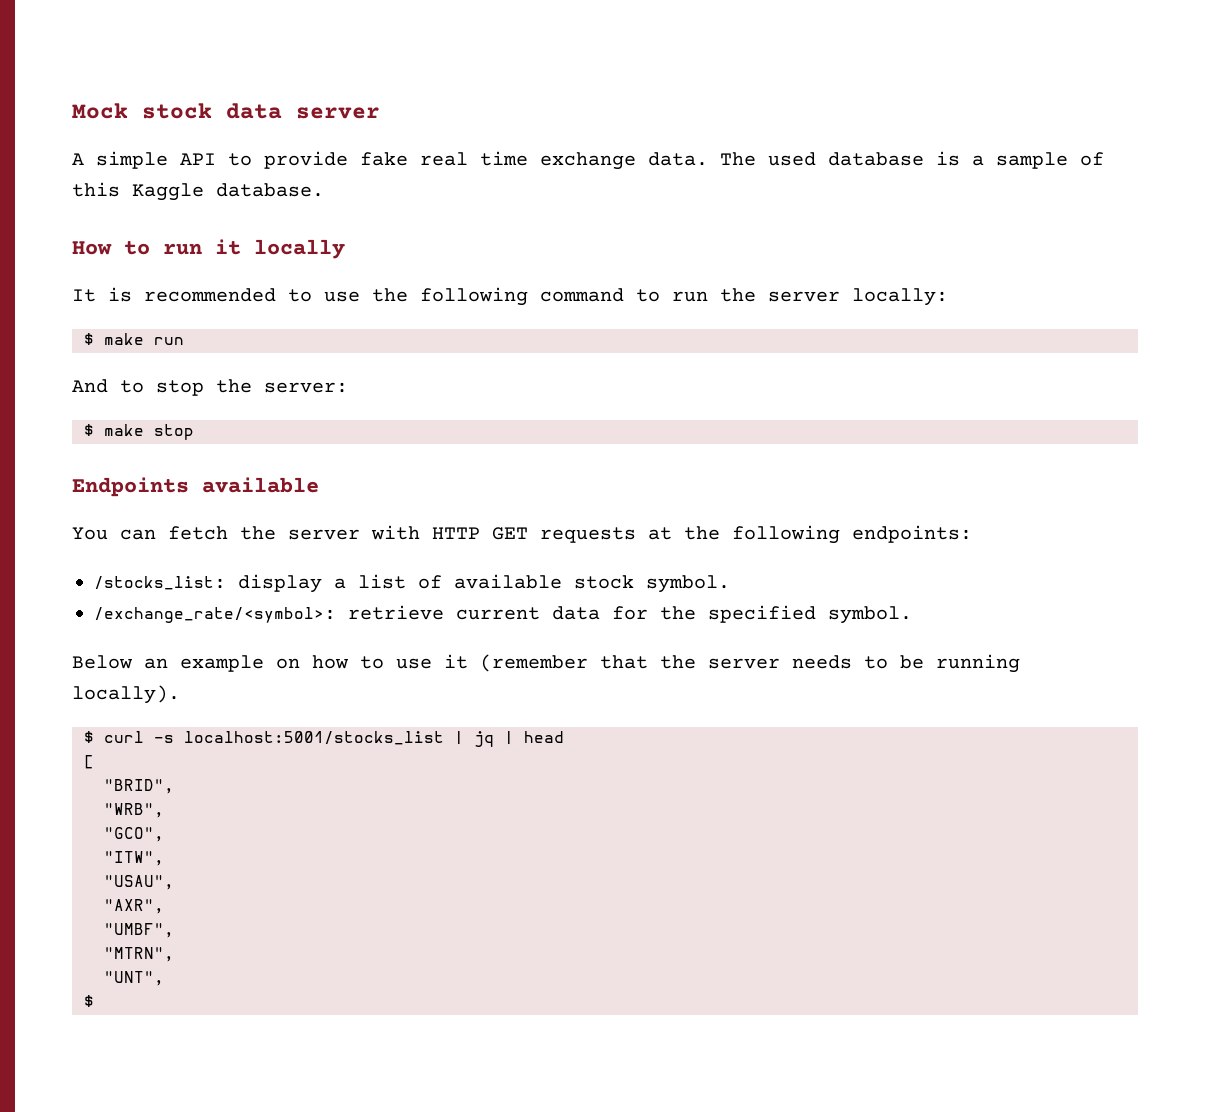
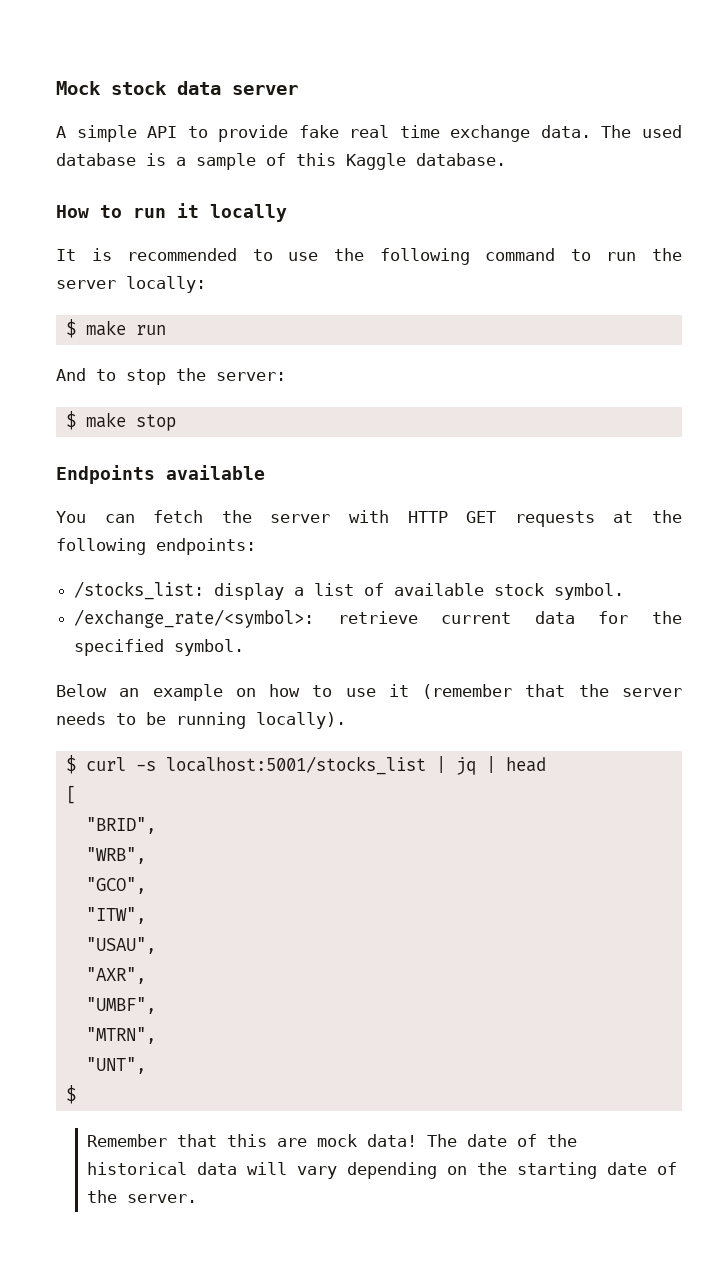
(94, 1001) none -> [86,1134,577,1147] [86,1162,677,1179] [86,1190,197,1203] // Remember that this are mock data! The date of the historical data will vary depending on the starting date of the server.

